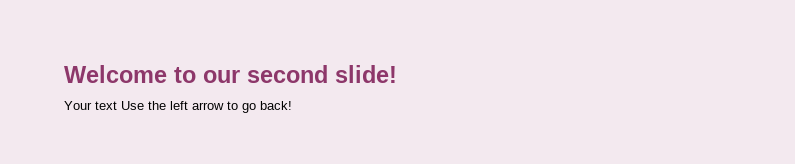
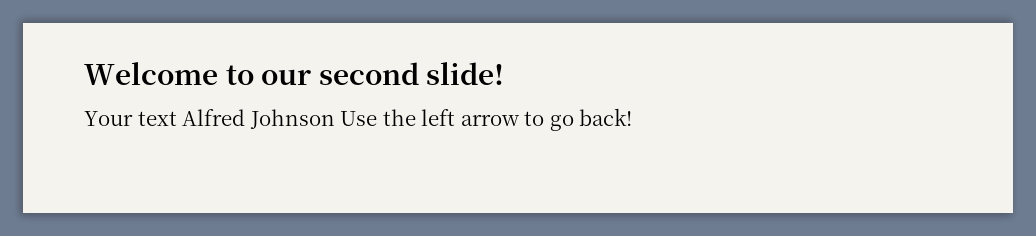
(117, 105) none -> [182,109,335,129] Alfred Johnson

